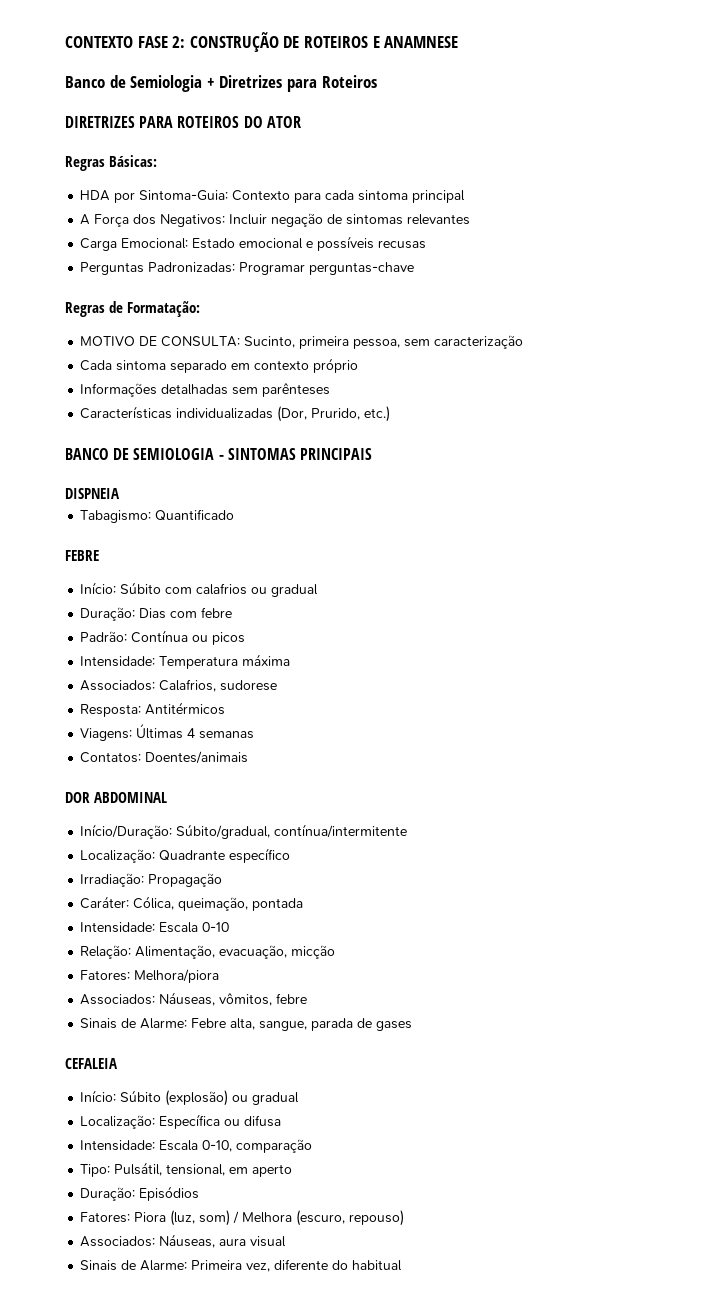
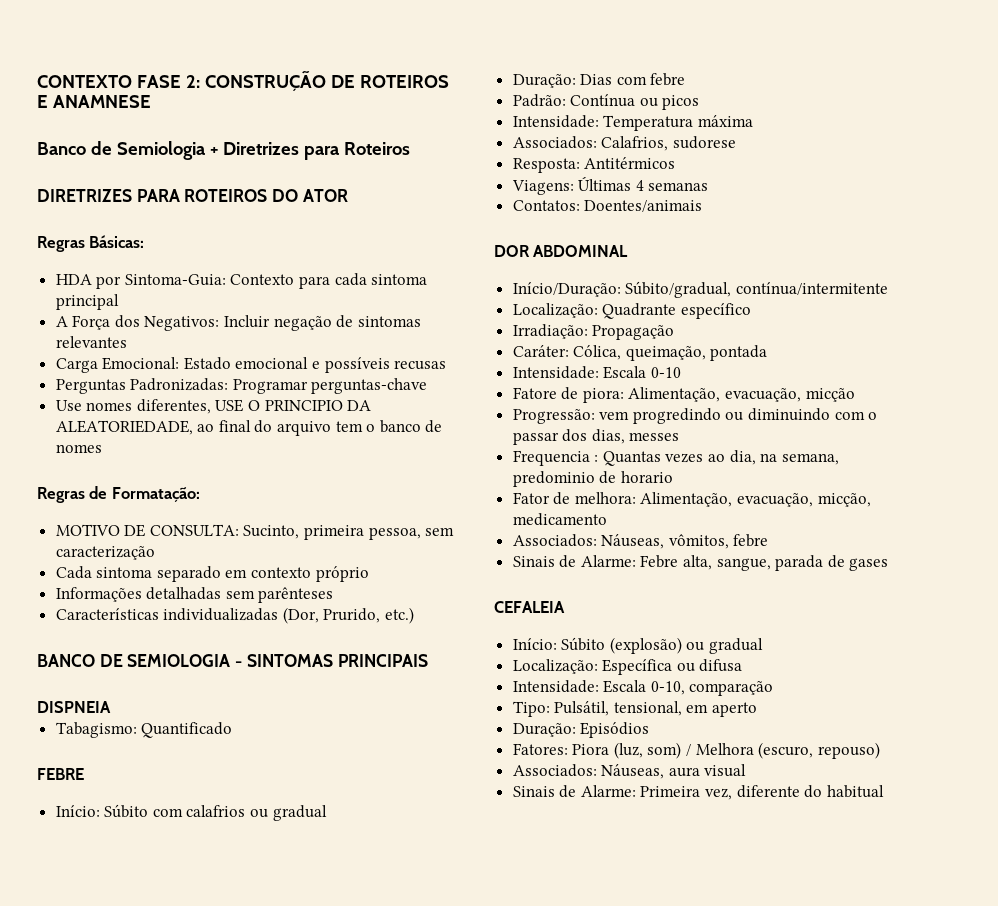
(415, 268) none -> [55,399,372,414] [55,420,443,436] [55,444,102,453] // Use nomes diferentes, USE O PRINCIPIO DA ALEATORIEDADE, ao final do arquivo tem o banco de nomes
[80,945,132,959] Relação: -> [512,387,624,403] Fatore de piora:
[80,969,220,983] Fatores: Melhora/piora -> [512,408,878,424] [512,429,680,445] [512,450,839,466] [512,471,673,487] [512,492,871,507] [512,513,607,526] Progressão: vem progredindo ou diminuindo com o passar dos dias, messes // Frequencia : Quantas vezes ao dia, na semana, predominio de horario // Fator de melhora: Alimentação, evacuação, micção, medicamento

